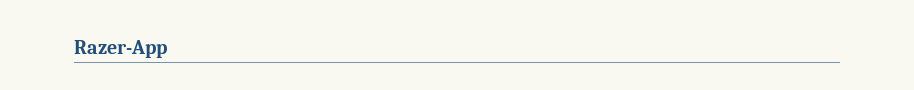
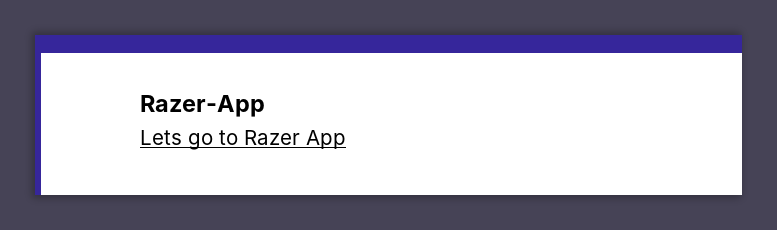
(167, 49) none -> [140,130,346,150] // Lets go to Razer App

